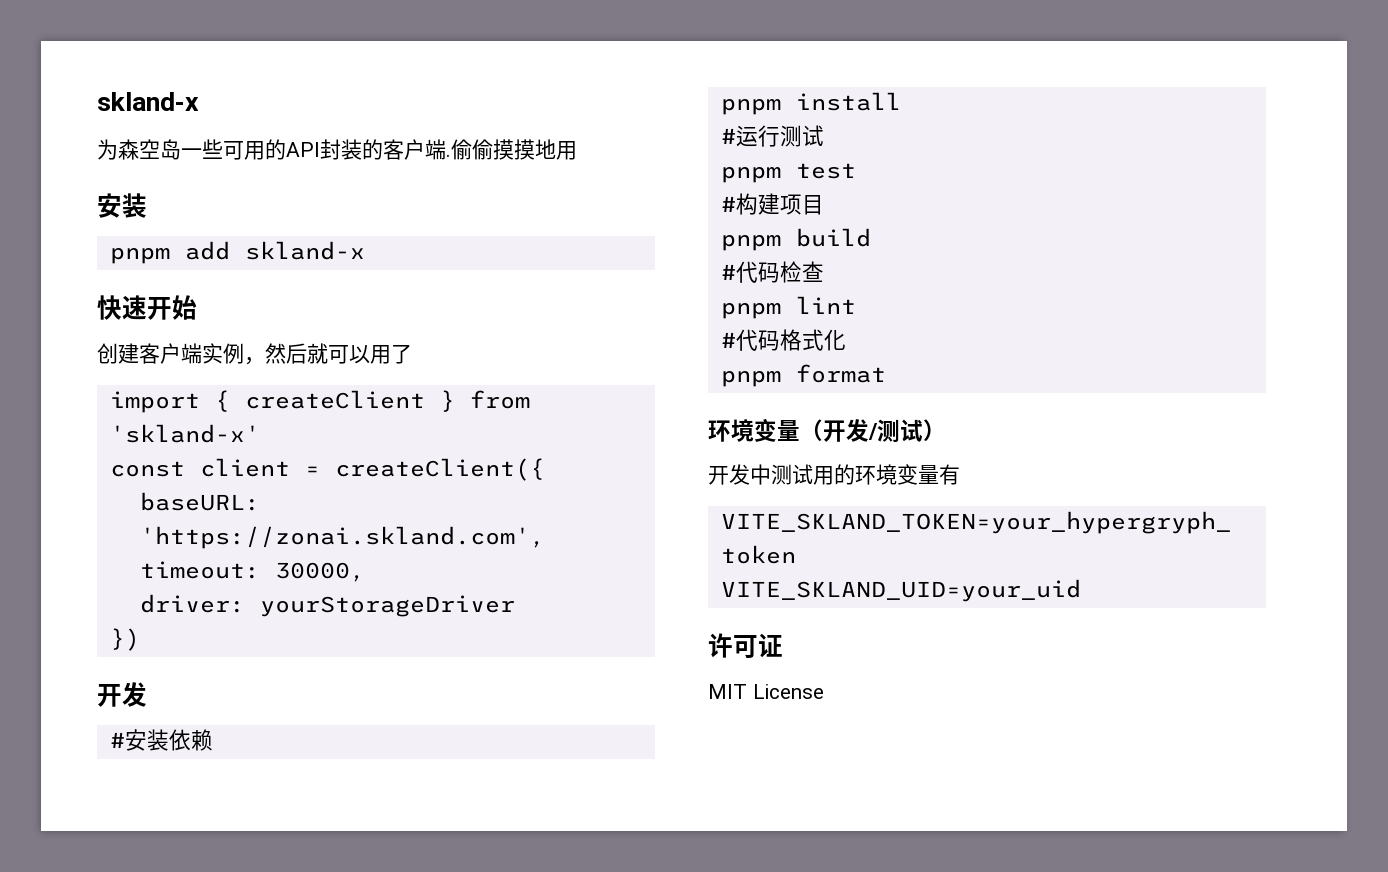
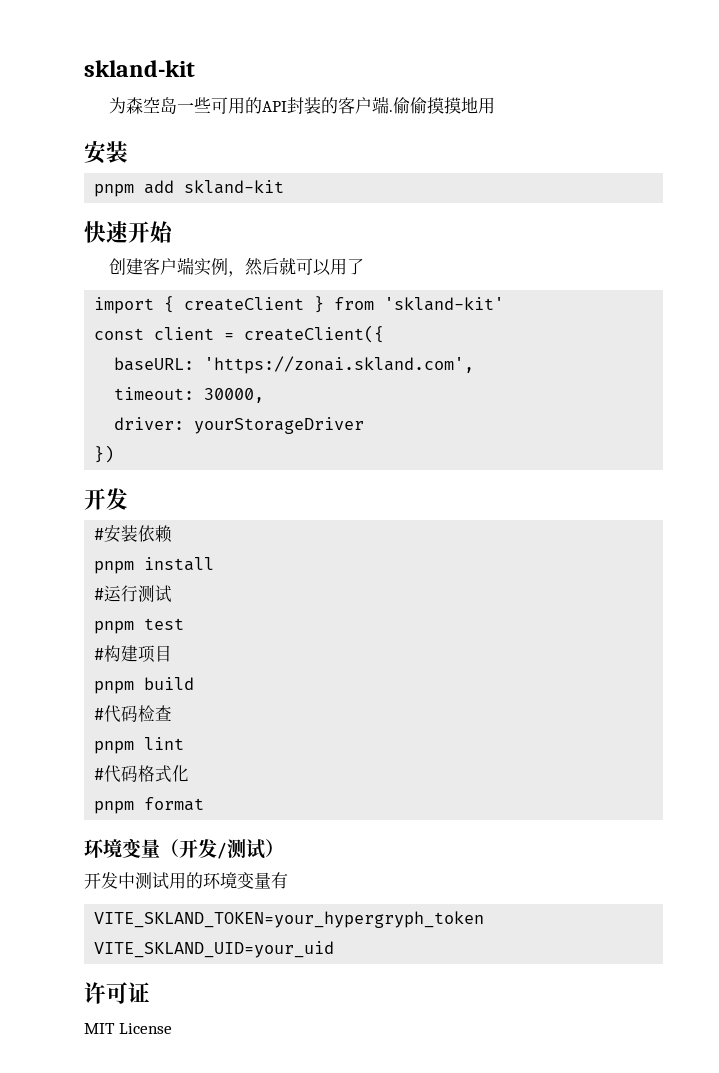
[97,92,199,111] skland-x -> [84,60,195,77] skland-kit
[244,241,365,260] skland-x -> [184,180,285,194] skland-kit
[109,424,260,443] 'skland-x' -> [384,297,505,311] 'skland-kit'

